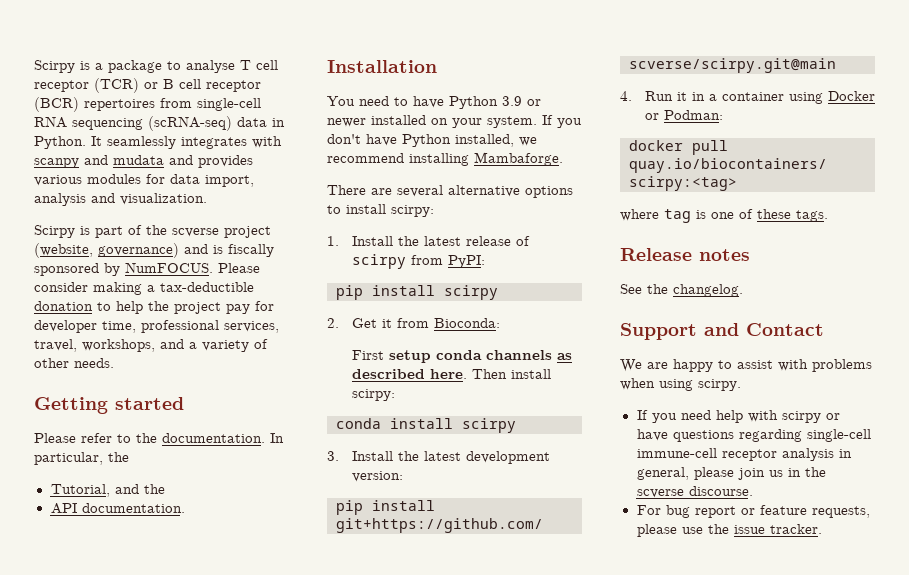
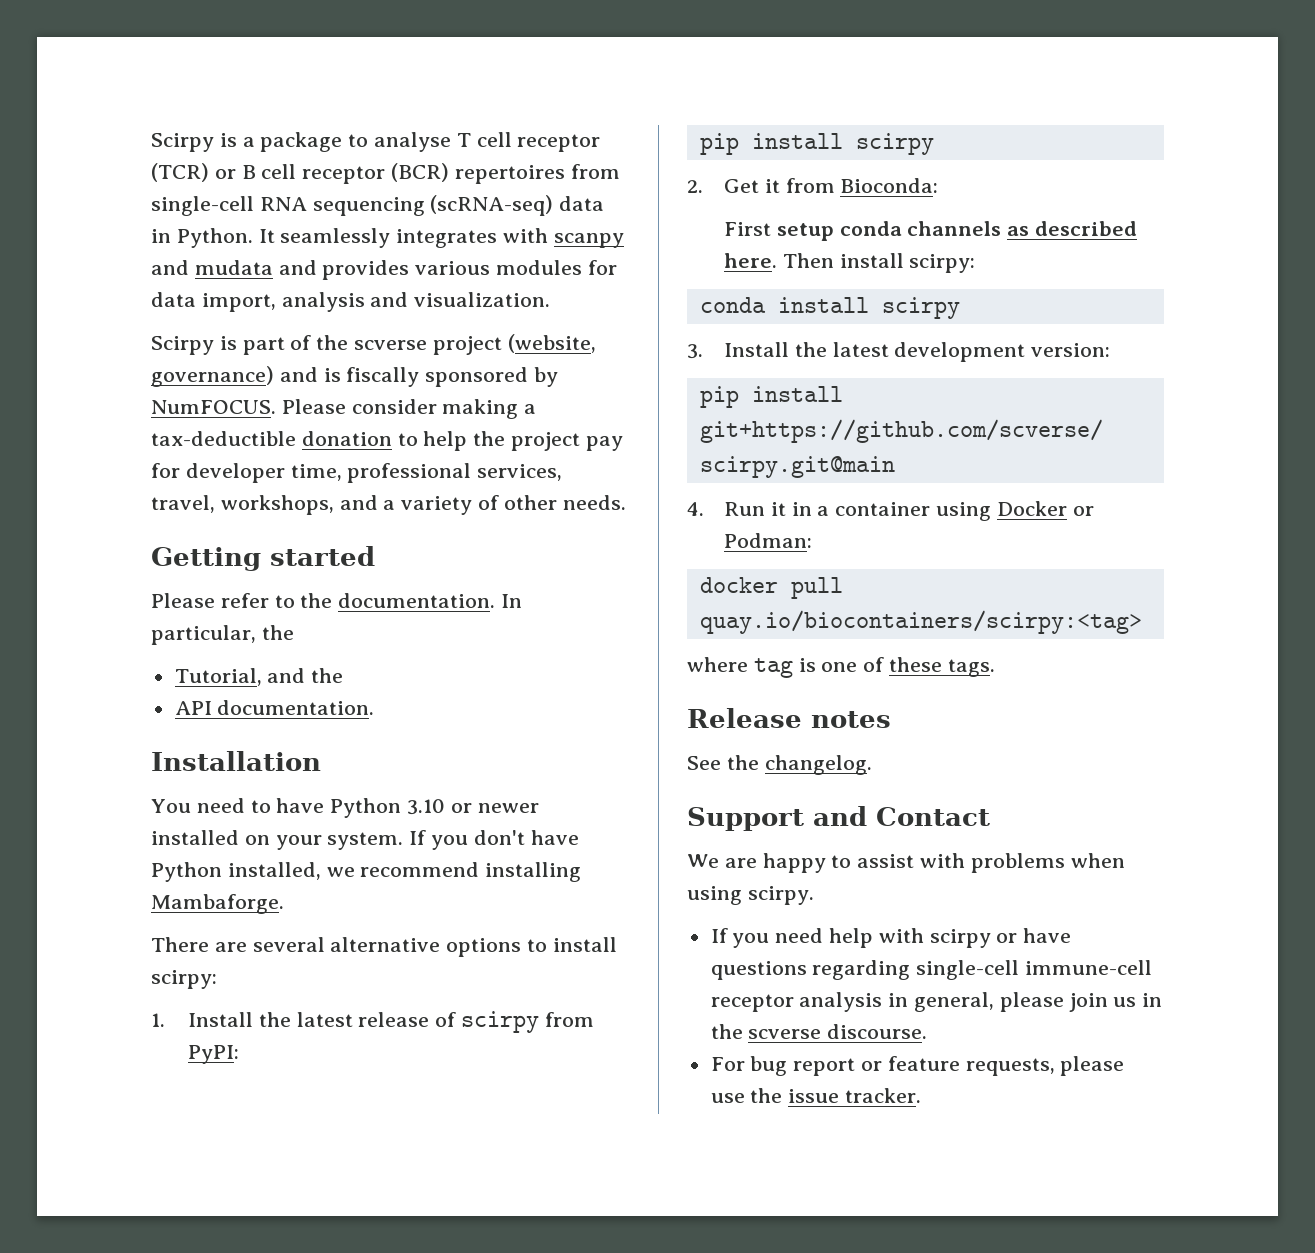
[502,96,522,106] 3.9 -> [407,799,446,815] 3.10

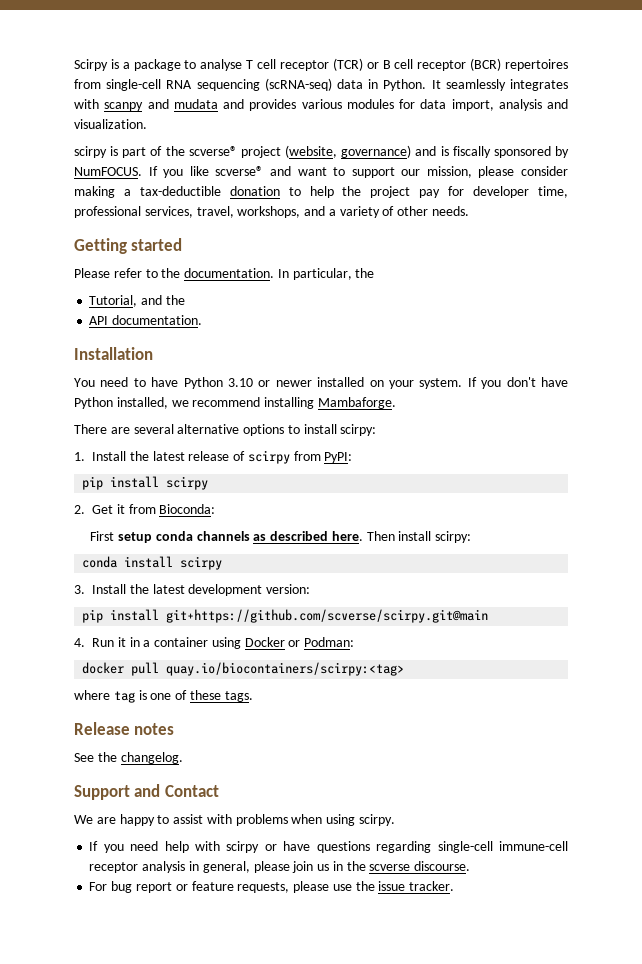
[151,336,214,355] Scirpy -> [74,146,107,158] scirpy
[354,340,428,350] scverse -> [188,146,237,156] scverse®
[281,399,346,414] Please -> [148,166,515,178] If you like scverse® and want to support our mission, please

